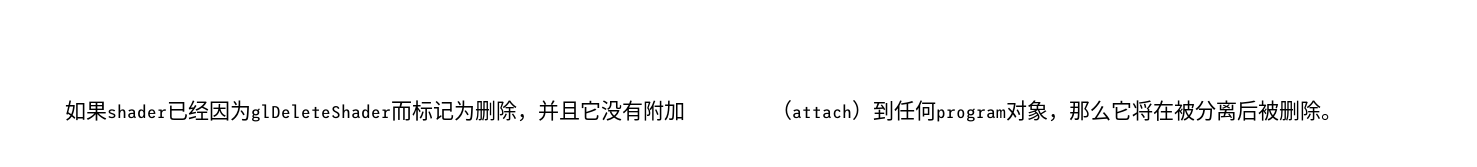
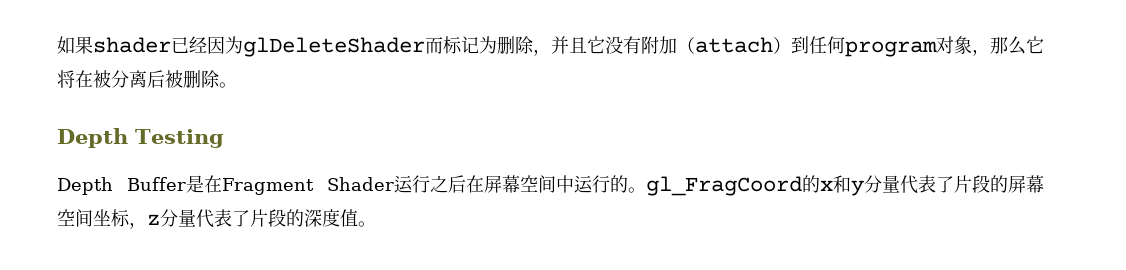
(1342, 117) none -> [57,128,224,148] [57,175,1044,196] [57,209,376,229] // Depth Testing // Depth Buffer是在Fragment Shader运行之后在屏幕空间中运行的。gl_FragCoord的x和y分量代表了片段的屏幕空间坐标，z分量代表了片段的深度值。

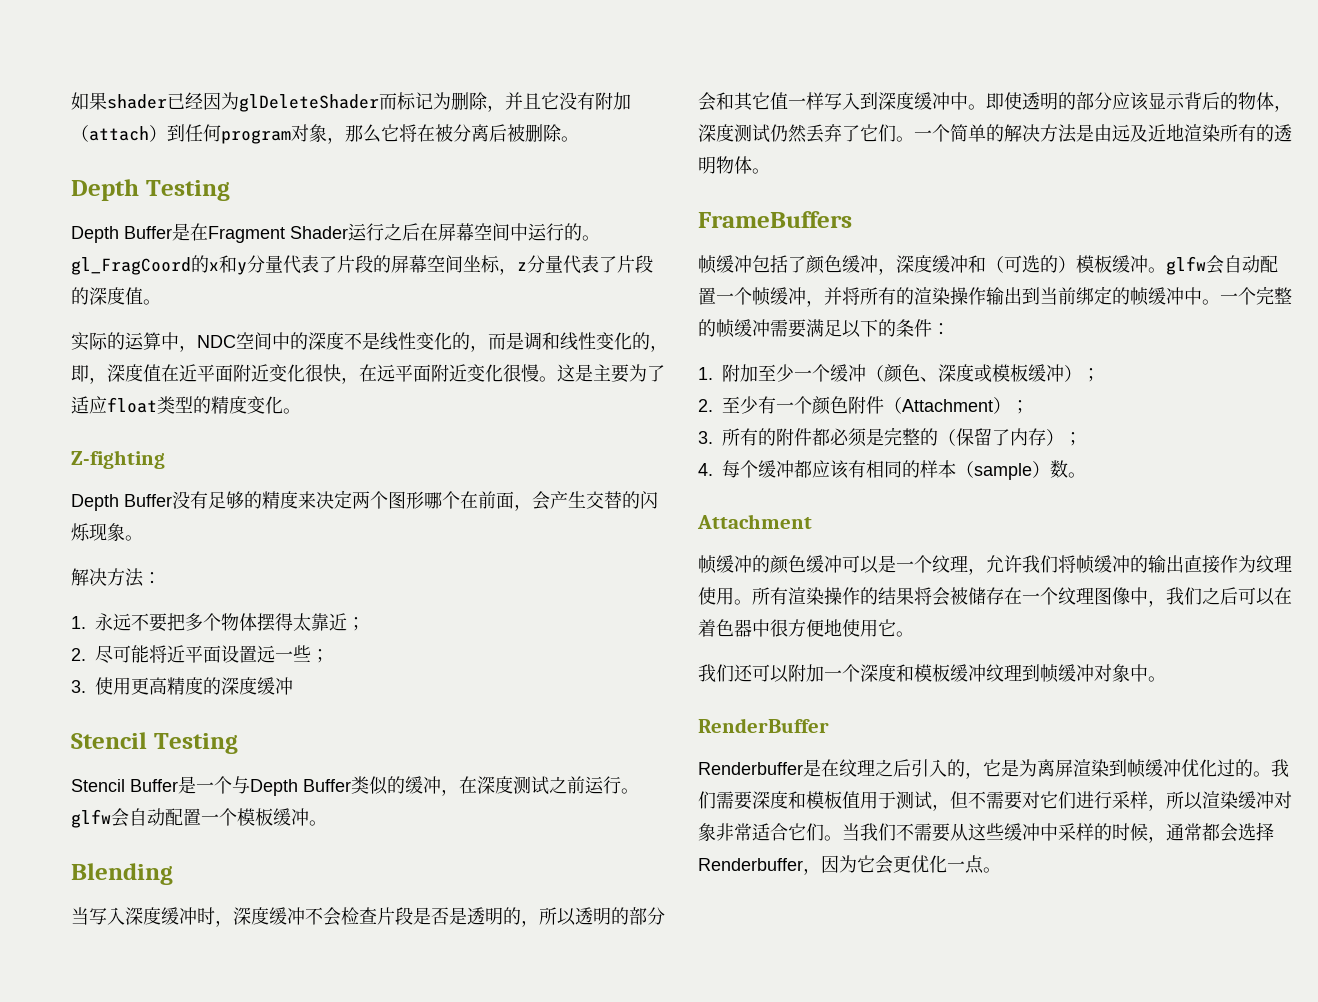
(376, 224) none -> [71,332,668,352] [71,364,665,384] [71,396,301,414] [71,450,165,469] [71,490,658,511] [70,523,143,541] [71,568,161,587] [71,613,365,632] [71,645,329,664] [71,677,293,695] [71,732,238,754] [71,776,639,796] [71,808,327,828] [71,863,173,885] [71,907,665,927] [698,92,1292,112] [698,124,1292,143] [698,156,770,174] [698,211,852,228] [698,255,1278,275] [698,286,1292,307] [698,319,950,338] [698,364,1100,383] [698,396,1029,415] [698,427,1082,447] [698,460,1086,480] [697,514,812,529] [698,555,1292,575] [698,587,1292,607] [698,619,914,637] [698,664,1166,683] [698,718,829,733] [698,759,1289,779] [698,791,1292,811] [698,822,1274,843] [698,855,1001,875] // 实际的运算中，NDC空间中的深度不是线性变化的，而是调和线性变化的，即，深度值在近平面附近变化很快，在远平面附近变化很慢。这是主要为了适应float类型的精度变化。 // Z-fighting // Depth Buffer没有足够的精度来决定两个图形哪个在前面，会产生交替的闪烁现象。 // 解决方法： // 1.永远不要把多个物体摆得太靠近； // 2.尽可能将近平面设置远一些； // 3.使用更高精度的深度缓冲 // Stencil Testing // Stencil Buffer是一个与Depth Buffer类似的缓冲，在深度测试之前运行。glfw会自动配置一个模板缓冲。 // Blending // 当写入深度缓冲时，深度缓冲不会检查片段是否是透明的，所以透明的部分会和其它值一样写入到深度缓冲中。即使透明的部分应该显示背后的物体，深度测试仍然丢弃了它们。一个简单的解决方法是由远及近地渲染所有的透明物体。 // FrameBuffers // 帧缓冲包括了颜色缓冲，深度缓冲和（可选的）模板缓冲。glfw会自动配置一个帧缓冲，并将所有的渲染操作输出到当前绑定的帧缓冲中。一个完整的帧缓冲需要满足以下的条件： // 1.附加至少一个缓冲（颜色、深度或模板缓冲）； // 2.至少有一个颜色附件（Attachment）； // 3.所有的附件都必须是完整的（保留了内存）； // 4.每个缓冲都应该有相同的样本（sample）数。 // Attachment // 帧缓冲的颜色缓冲可以是一个纹理，允许我们将帧缓冲的输出直接作为纹理使用。所有渲染操作的结果将会被储存在一个纹理图像中，我们之后可以在着色器中很方便地使用它。 // 我们还可以附加一个深度和模板缓冲纹理到帧缓冲对象中。 // RenderBuffer // Renderbuffer是在纹理之后引入的，它是为离屏渲染到帧缓冲优化过的。我们需要深度和模板值用于测试，但不需要对它们进行采样，所以渲染缓冲对象非常适合它们。当我们不需要从这些缓冲中采样的时候，通常都会选择Renderbuffer，因为它会更优化一点。

